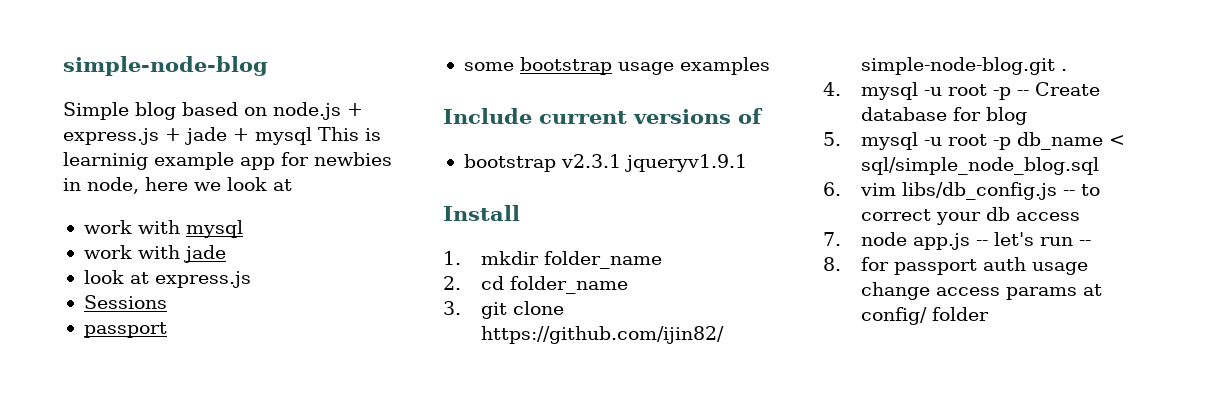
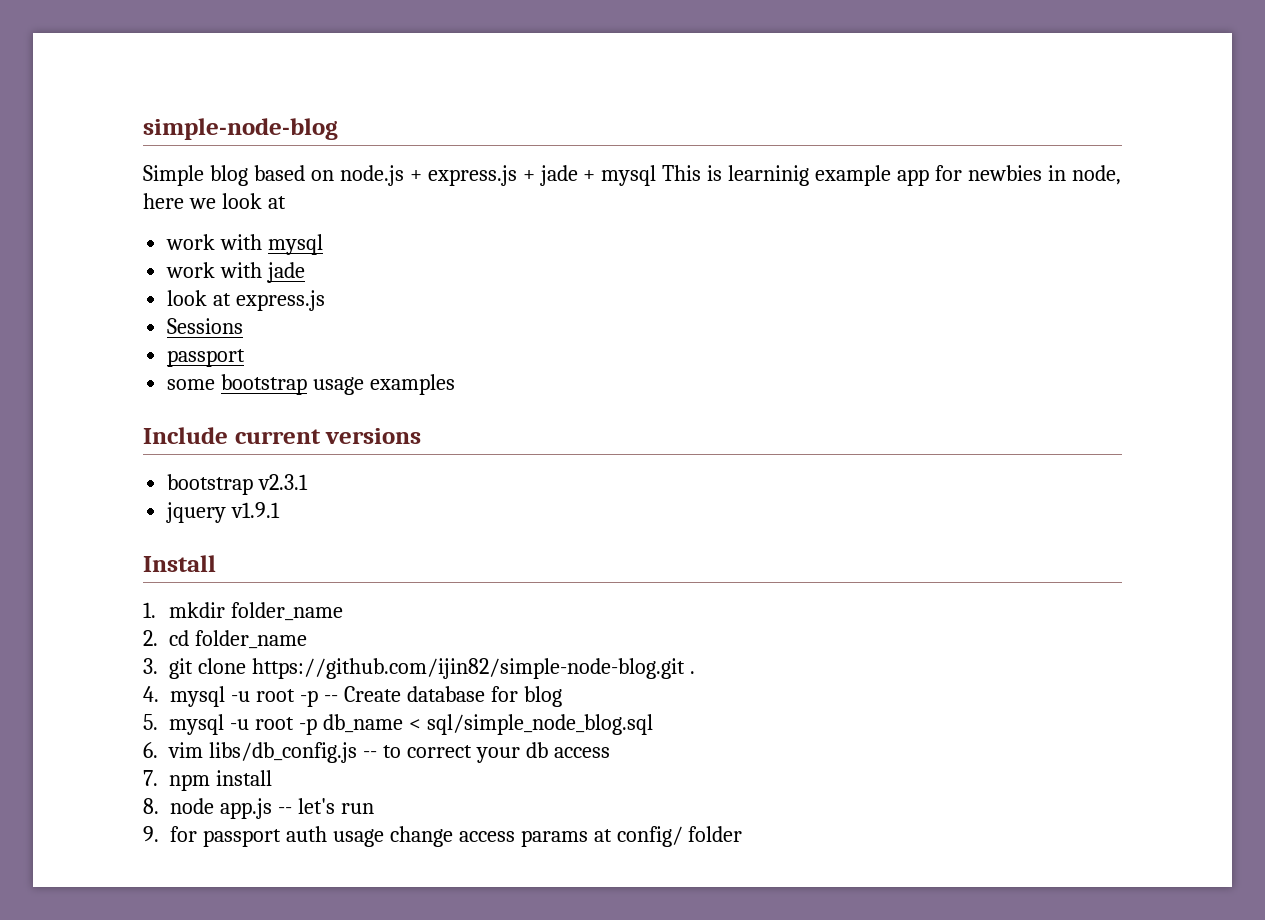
[738,108,763,124] of -> (422, 436) none
[624,154,747,172] jqueryv1.9.1 -> [166,502,281,523] // jquery v1.9.1
(841, 239) none -> [169,770,273,791] [143,798,159,814] npm install // 8.
[1078,240,1091,246] [823,257,841,271] -- // 8. -> [143,826,159,842] // 9.

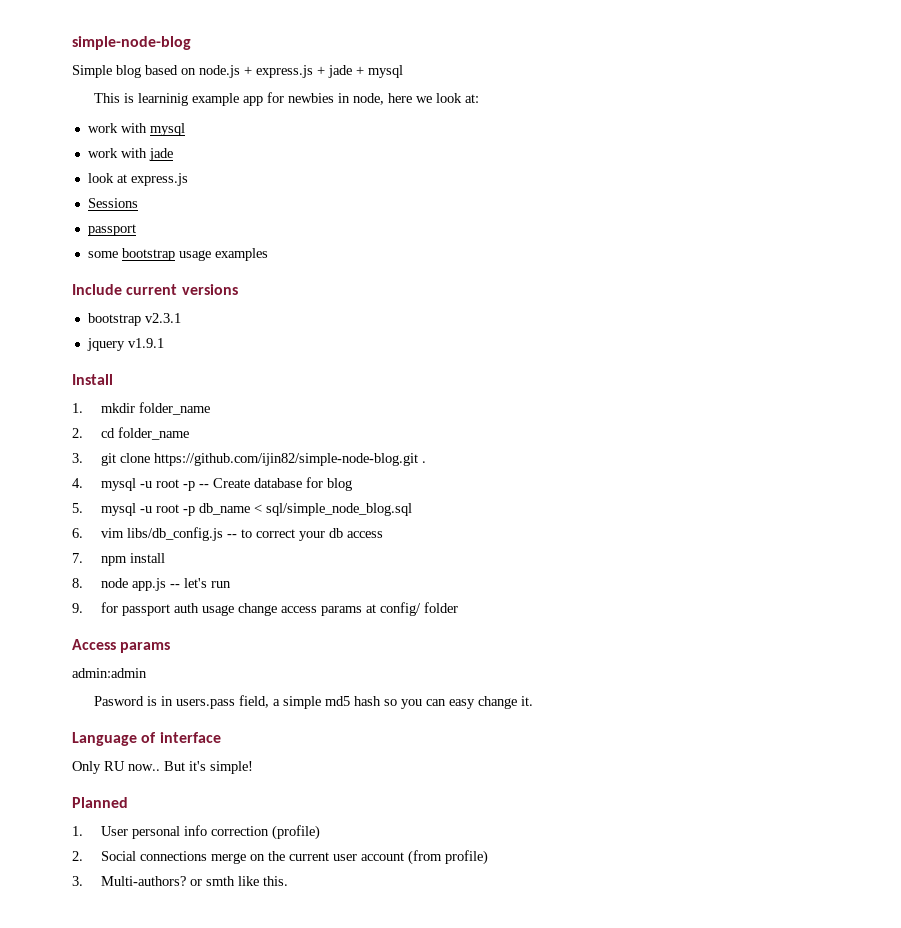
(657, 175) none -> (403, 71) //
[267,196,286,209] at -> [465,94,480,103] at:
(743, 834) none -> [72,639,171,653] [72,668,147,678] [94,695,534,709] [72,732,221,746] [72,761,253,774] [72,797,128,808] [72,825,320,840] [72,850,488,865] [72,876,288,886] // Access params // admin:admin // Pasword is in users.pass field, a simple md5 hash so you can easy change it. // Language of interface // Only RU now.. But it's simple! // Planned // 1. User personal info correction (profile) // 2. Social connections merge on the current user account (from profile) // 3. Multi-authors? or smth like this.

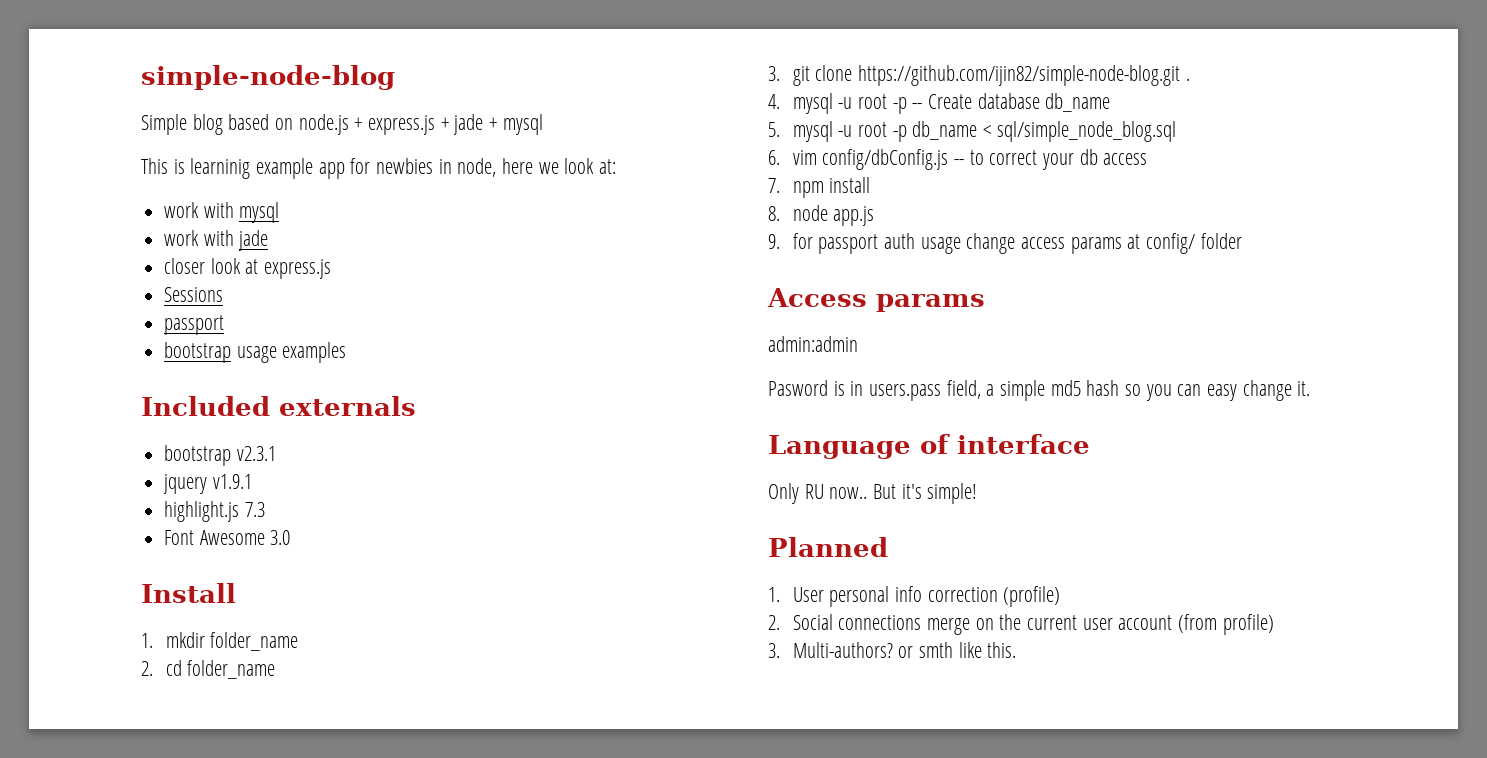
(173, 154) none -> [164,258,206,274] closer
[87,251,118,258] some -> (225, 325) none
[72,284,238,295] Include current versions -> [141,396,416,416] Included externals
(164, 343) none -> [164,501,265,522] [164,530,291,545] // highlight.js 7.3 // Font Awesome 3.0
[305,477,352,491] for blog -> [1045,93,1111,112] db_name
[126,527,223,541] libs/db_config.js -> [822,149,949,170] config/dbConfig.js
[169,578,231,588] -- let's run -> (875, 216) none

